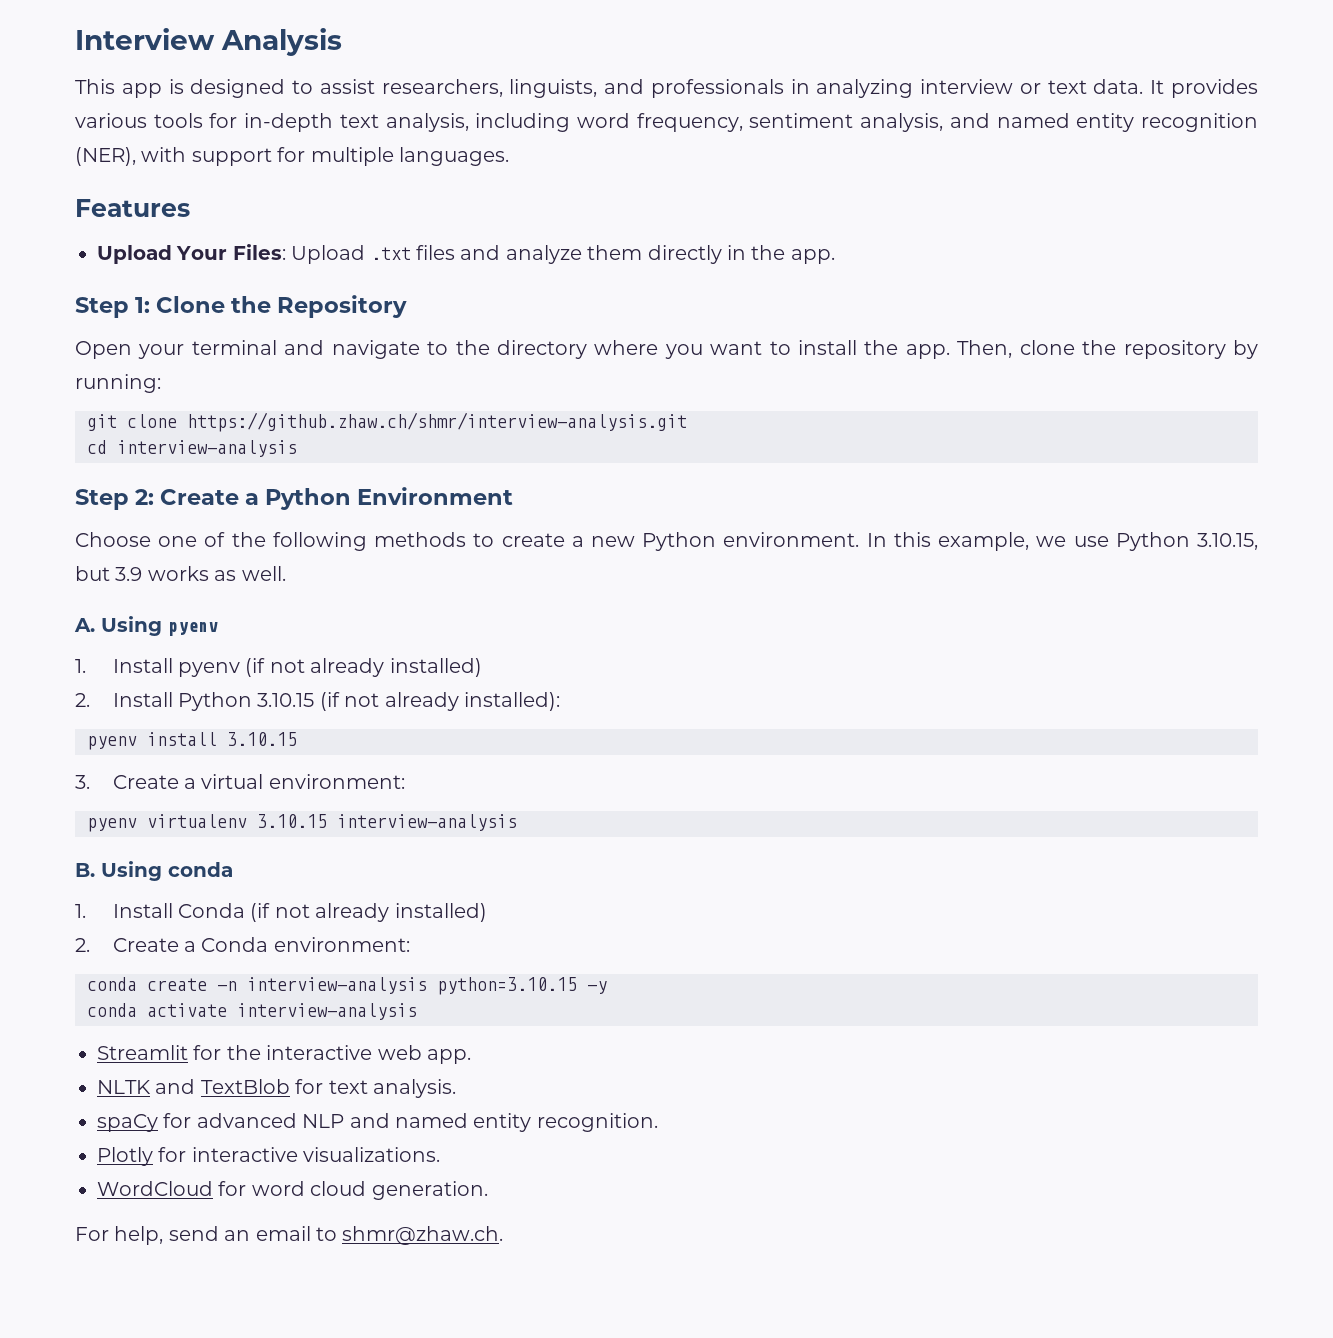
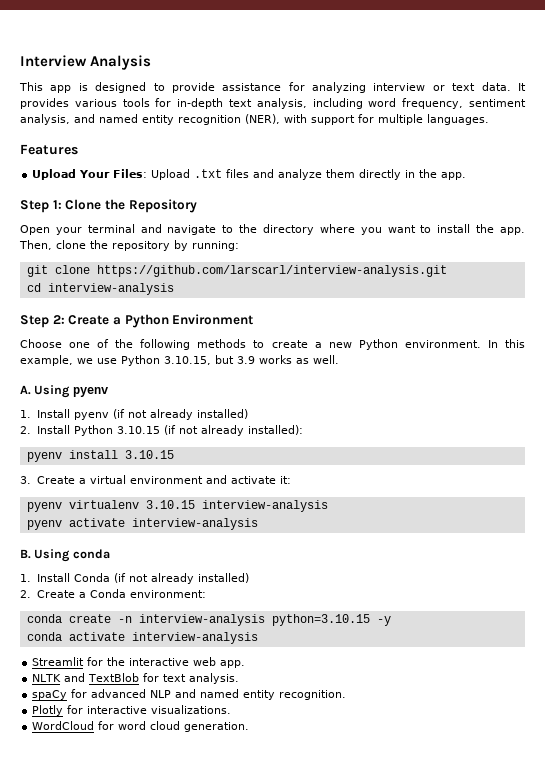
[319,79,810,98] assist researchers, linguists, and professionals in -> [171,82,305,93] provide assistance for
[187,412,687,432] https://github.zhaw.ch/shmr/interview-analysis.git -> [96,265,447,277] https://github.com/larscarl/interview-analysis.git
[268,774,405,789] environment: -> [129,475,291,484] environment and activate it:
(517, 822) none -> [26,518,258,530] // pyenv activate interview-analysis
[75,1226,504,1245] // For help, send an email to shmr@zhaw.ch. -> (250, 727) none

